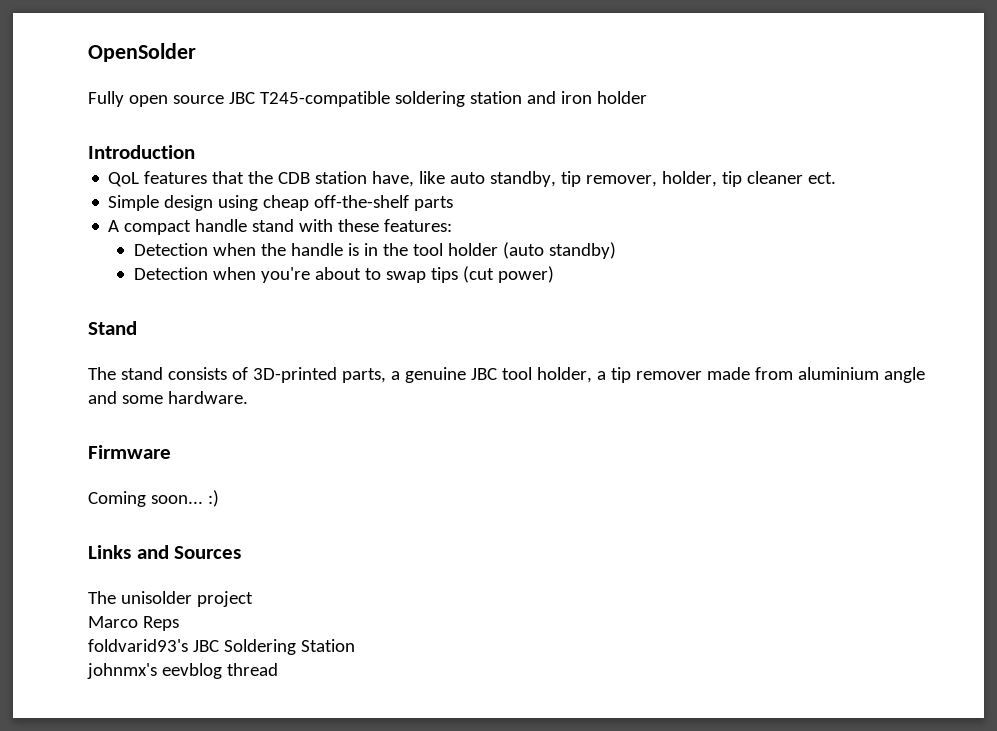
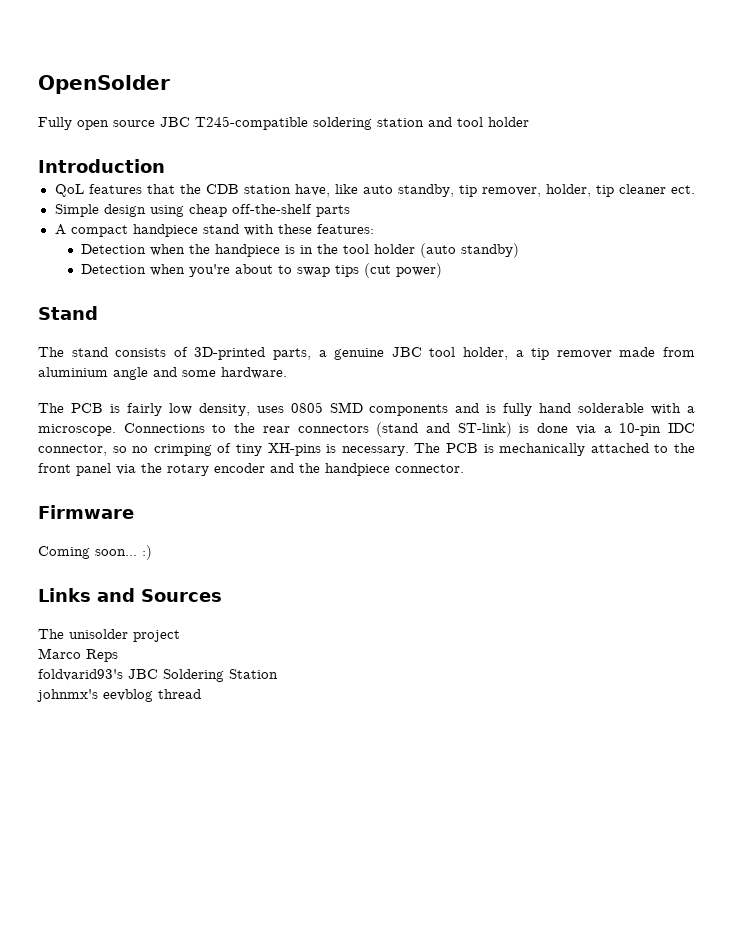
[560,91,592,104] iron -> [457,117,483,127] tool
[195,219,248,232] handle -> [132,224,198,237] handpiece
[290,243,343,256] handle -> [215,244,281,257] handpiece
(248, 397) none -> [38,402,695,416] [38,422,695,437] [38,443,696,456] [38,463,464,476] // The PCB is fairly low density, uses 0805 SMD components and is fully hand solderable with a microscope. Connections to the rear connectors (stand and ST-link) is done via a 10-pin IDC connector, so no crimping of tiny XH-pins is necessary. The PCB is mechanically attached to the front panel via the rotary encoder and the handpiece connector.

